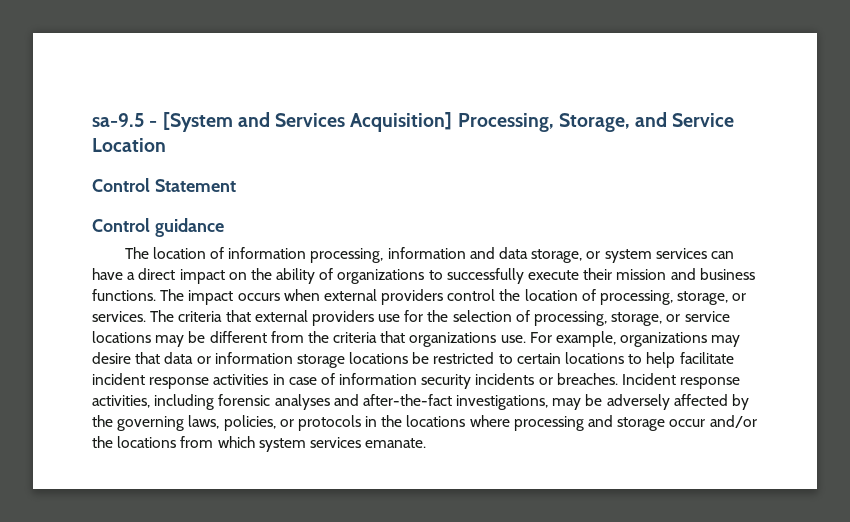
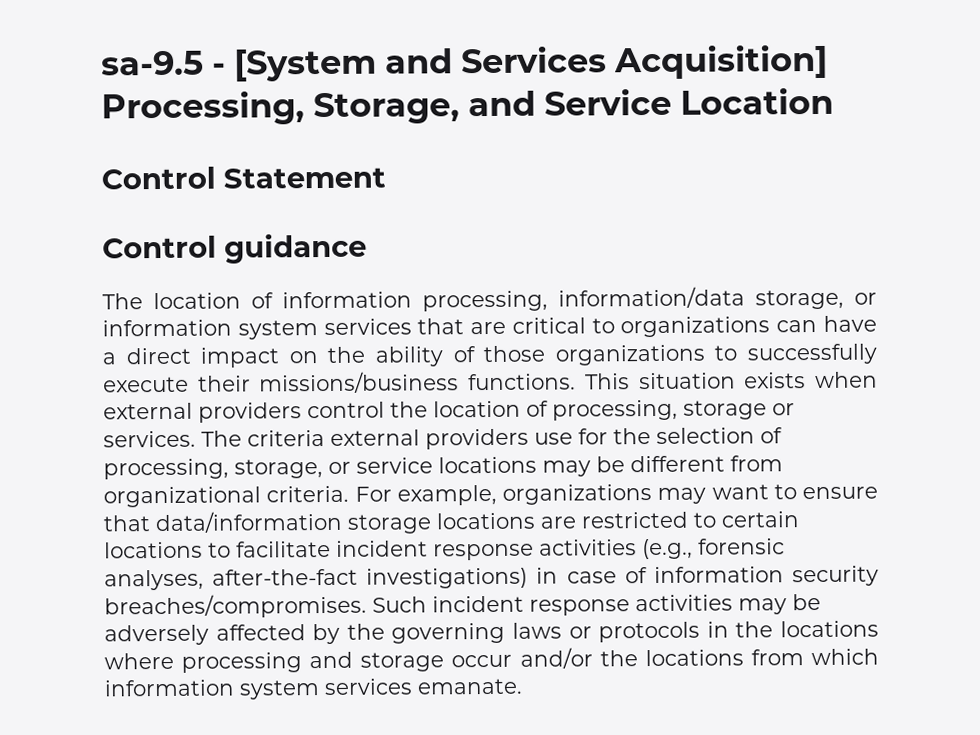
[387,247,707,263] information and data storage, or system services -> [558,286,877,310] [102,316,771,340] information/data storage, or information system services that are critical to organizations
(334, 274) none -> [483,345,546,363] those
[616,268,755,280] [92,289,280,305] mission and business functions. The impact occurs -> [259,371,807,394] missions/business functions. This situation exists
[677,291,729,305] storage, -> [683,400,767,420] storage
[225,310,251,322] that -> (325, 438) none
[307,331,741,347] [92,352,293,364] the criteria that organizations use. For example, organizations may desire that data or information -> [103,484,878,508] [103,510,343,534] organizational criteria. For example, organizations may want to ensure that data/information
[412,352,430,364] be -> [540,516,576,529] are
[646,352,676,368] help -> (231, 550) none
(269, 379) none -> [642,538,785,560] [104,567,529,591] (e.g., forensic analyses, after-the-fact investigations)
[475,373,741,389] [92,394,549,410] incidents or breaches. Incident response activities, including forensic analyses and after-the-fact investigations, -> [104,593,733,619] breaches/compromises. Such incident response activities
[188,415,276,431] laws, policies, -> [512,622,562,639] laws
(255, 442) none -> [104,679,234,697] information

